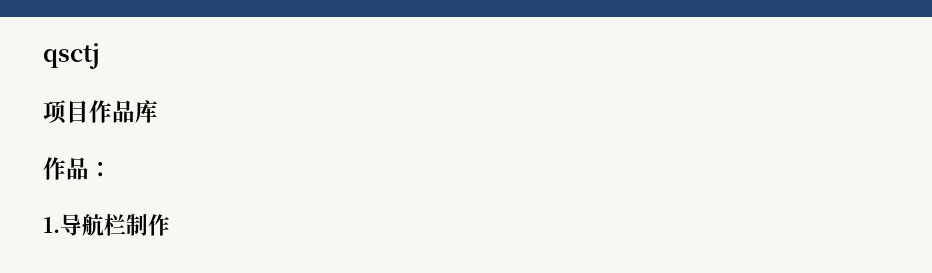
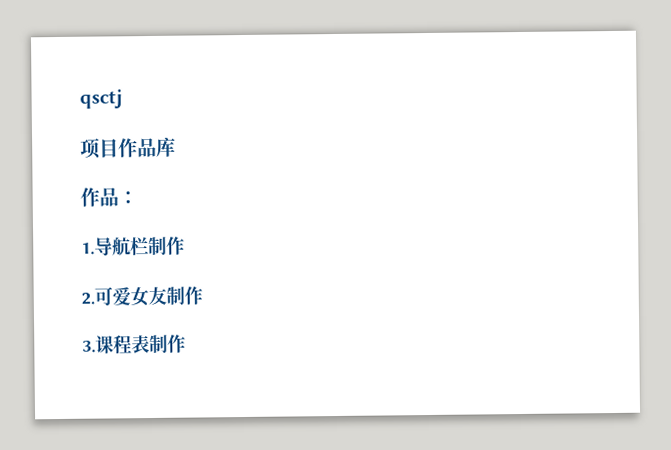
(170, 225) none -> [81,286,203,307] [82,334,186,355] // 2.可爱女友制作 // 3.课程表制作

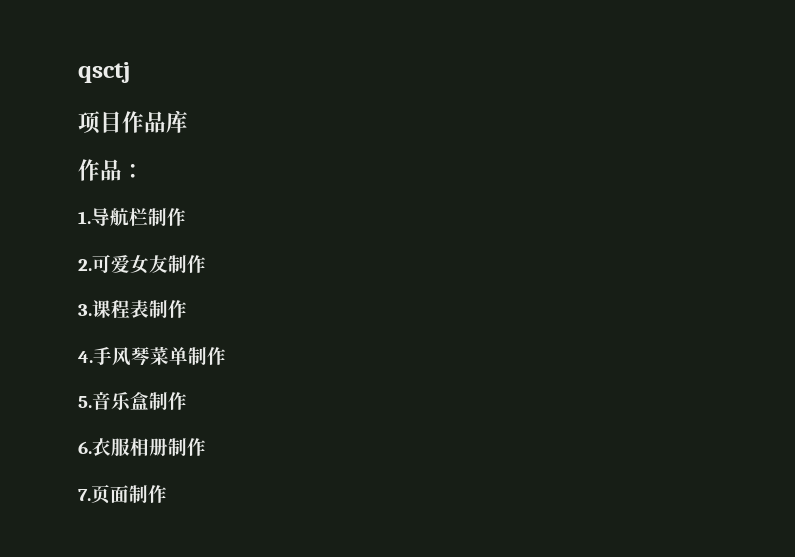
(186, 343) none -> [78,346,226,366] [78,392,187,410] [78,438,206,457] [78,484,167,504] // 4.手风琴菜单制作 // 5.音乐盒制作 // 6.衣服相册制作 // 7.页面制作

